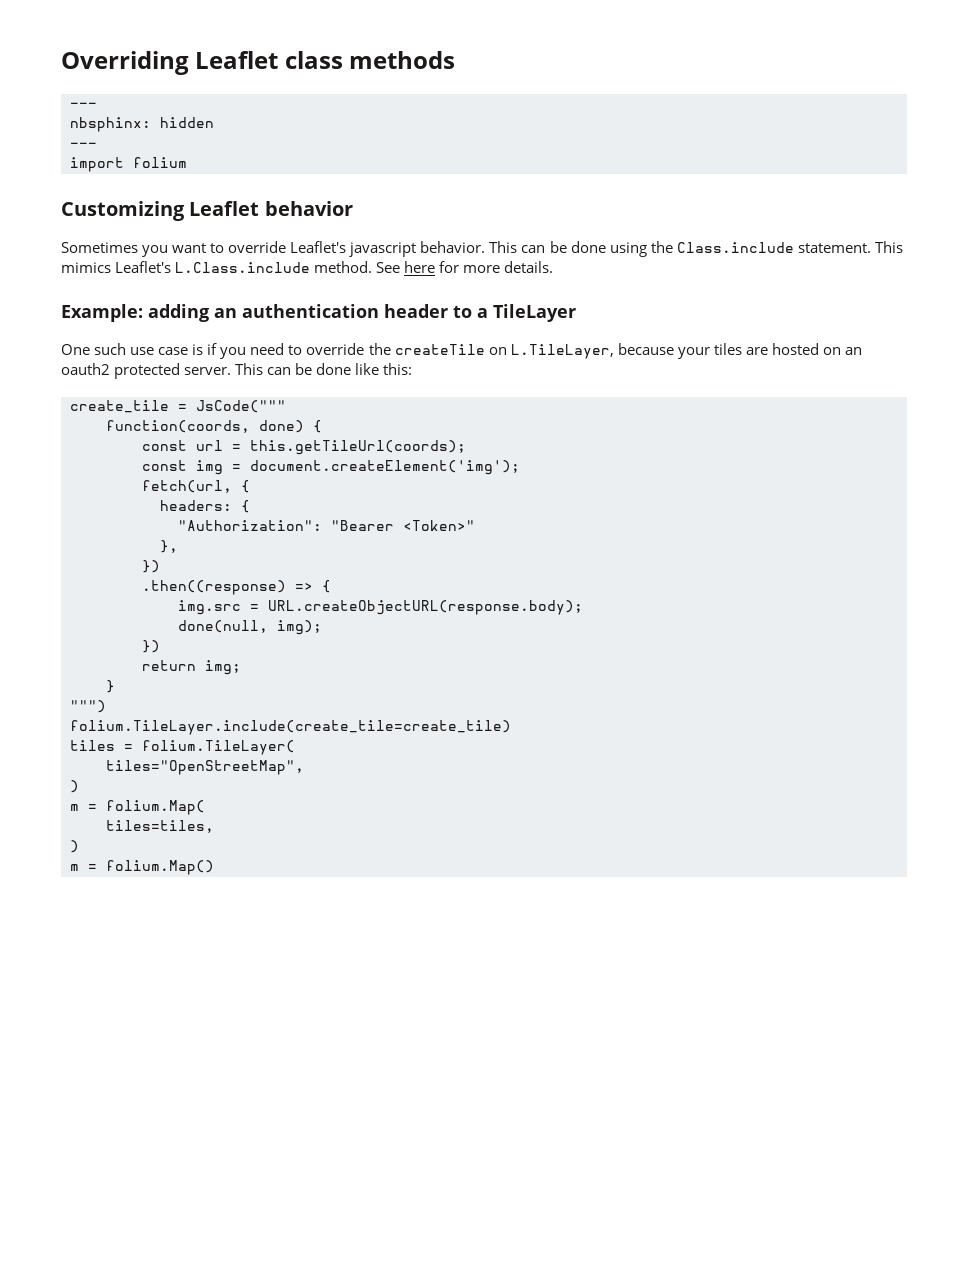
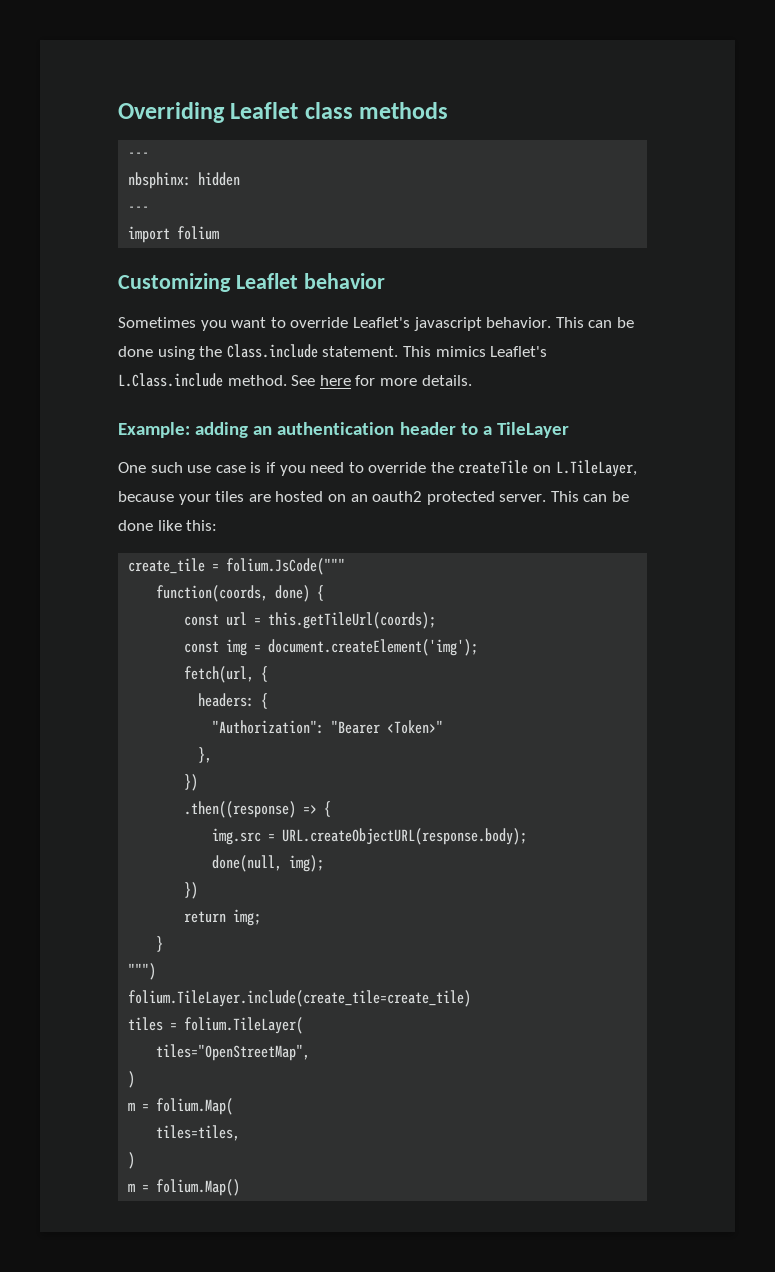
[196,400,286,413] JsCode(""" -> [226,558,346,575] folium.JsCode("""

